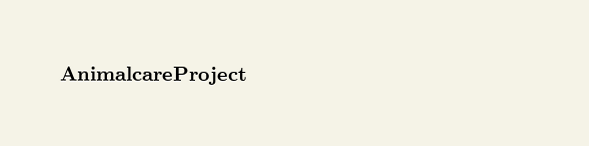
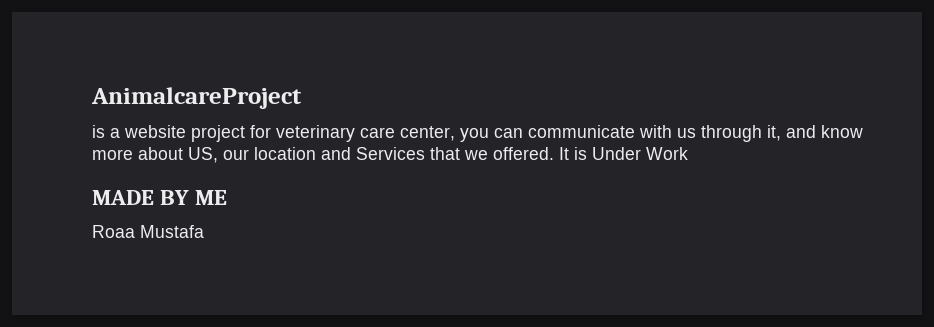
(248, 75) none -> [92,125,863,142] [92,147,688,163] [92,190,228,205] [92,225,204,238] // is a website project for veterinary care center, you can communicate with us through it, and know more about US, our location and Services that we offered. It is Under Work // MADE BY ME // Roaa Mustafa

